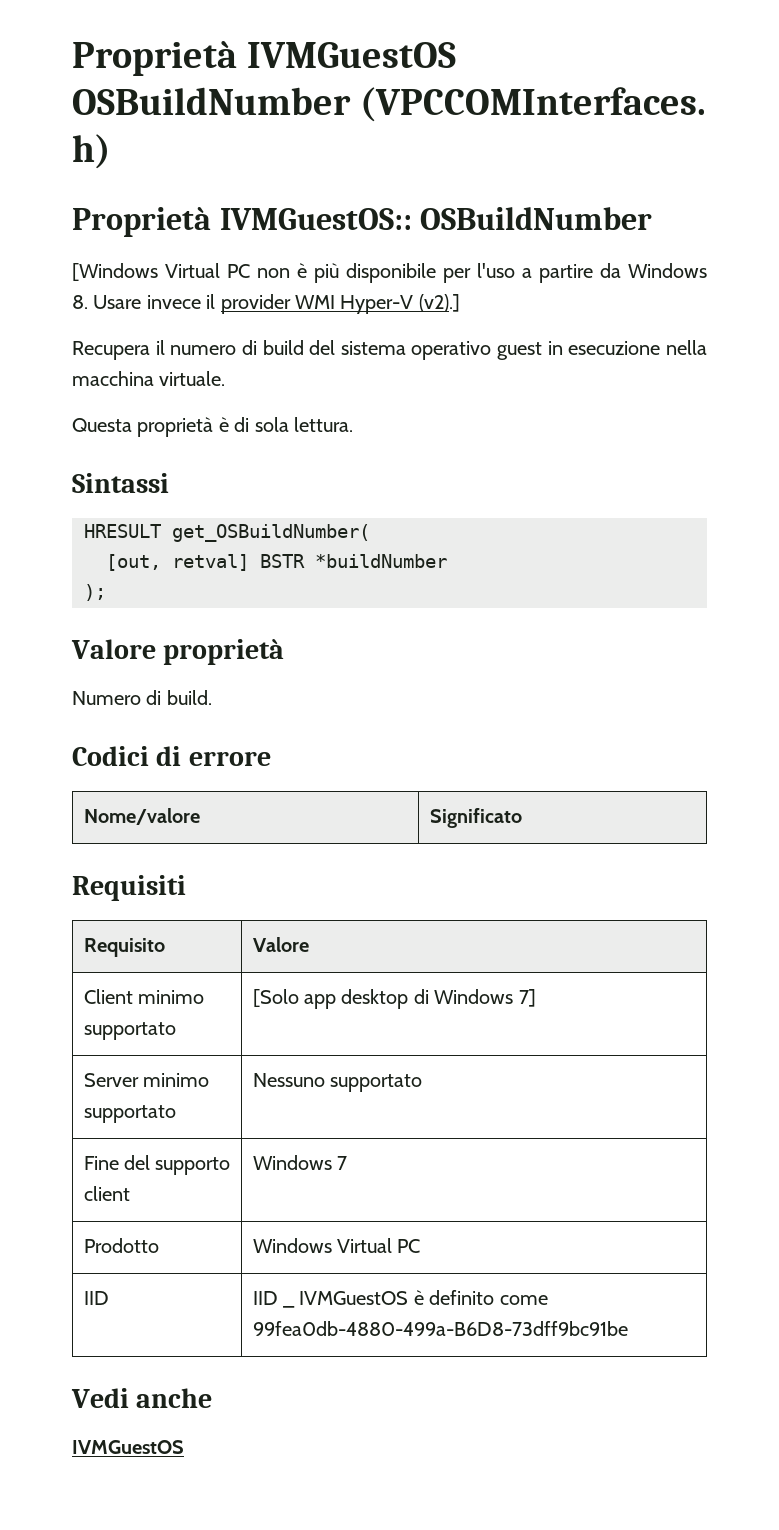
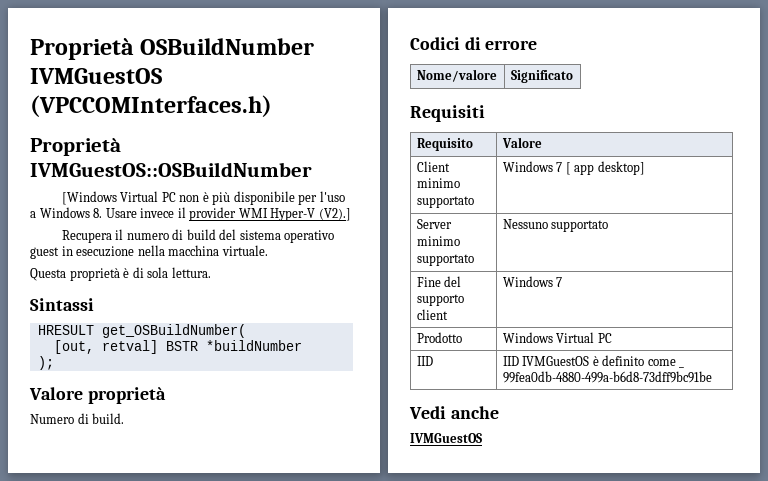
[72,41,457,76] [72,87,707,122] [72,134,111,169] [72,207,653,237] Proprietà IVMGuestOS OSBuildNumber (VPCCOMInterfaces. h) // Proprietà IVMGuestOS:: OSBuildNumber -> [30,38,315,60] [30,68,162,84] [30,95,272,117] [30,138,121,156] [30,162,312,177] Proprietà OSBuildNumber IVMGuestOS (VPCCOMInterfaces.h) // Proprietà IVMGuestOS::OSBuildNumber
[539,263,621,283] partire da -> (36, 214) none
[418,294,460,312] (v2).] -> [318,208,351,221] (V2).]
[252,989,536,1009] [Solo app desktop di Windows 7] -> [502,161,645,175] Windows 7 [ app desktop]
[282,1305,295,1308] _ -> (519, 361) none
[252,1321,628,1336] 99fea0db-4880-499a-B6D8-73dff9bc91be -> [679,366,685,368] [502,371,712,383] _ 99fea0db-4880-499a-b6d8-73dff9bc91be

